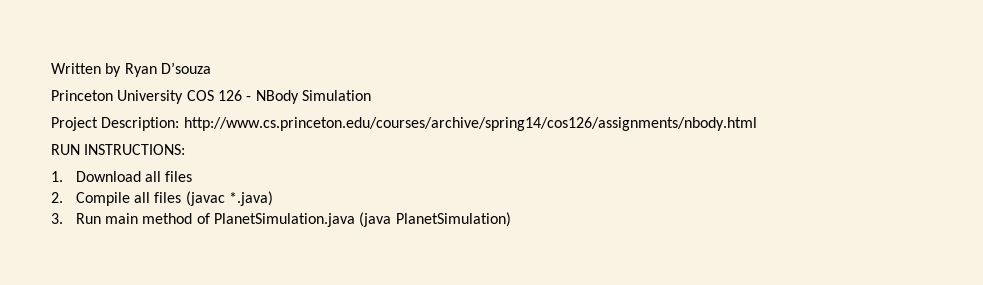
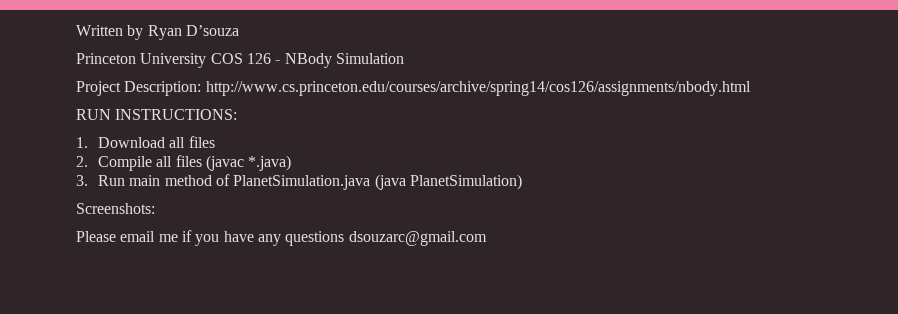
(511, 219) none -> [76,203,155,214] [76,230,487,246] // Screenshots: // Please email me if you have any questions dsouzarc@gmail.com

